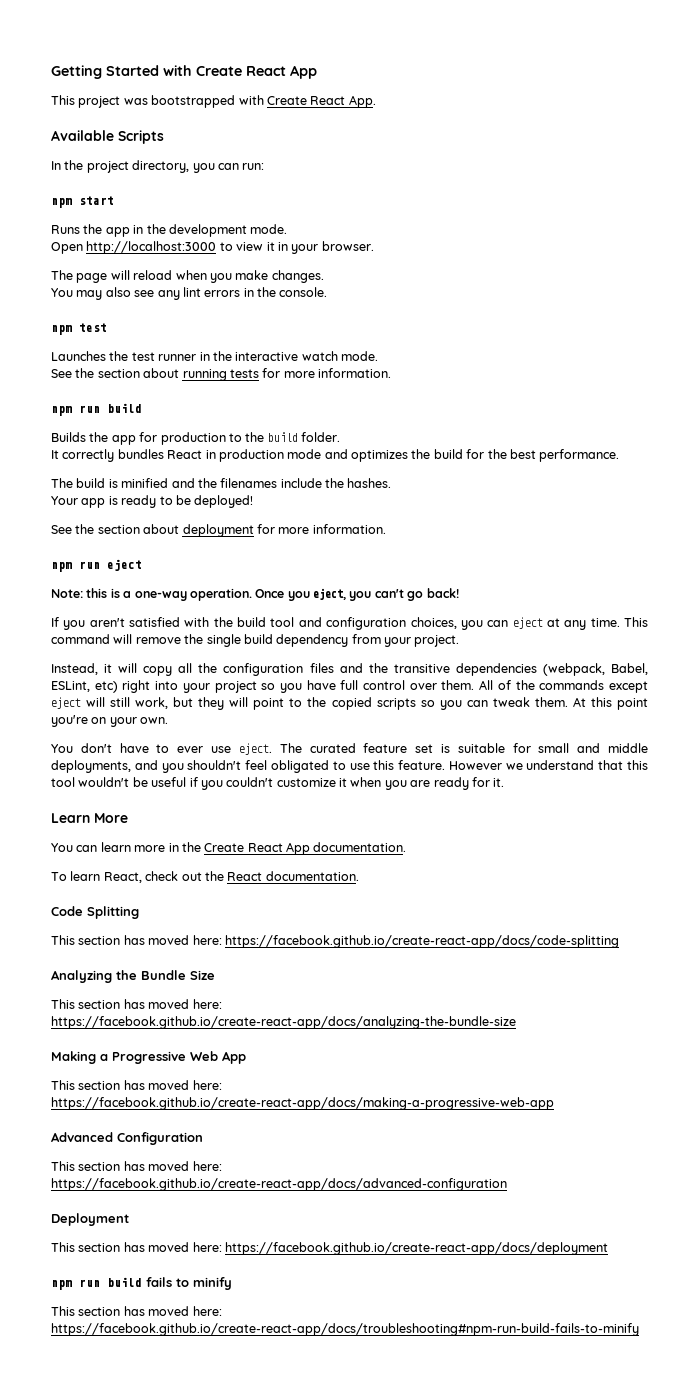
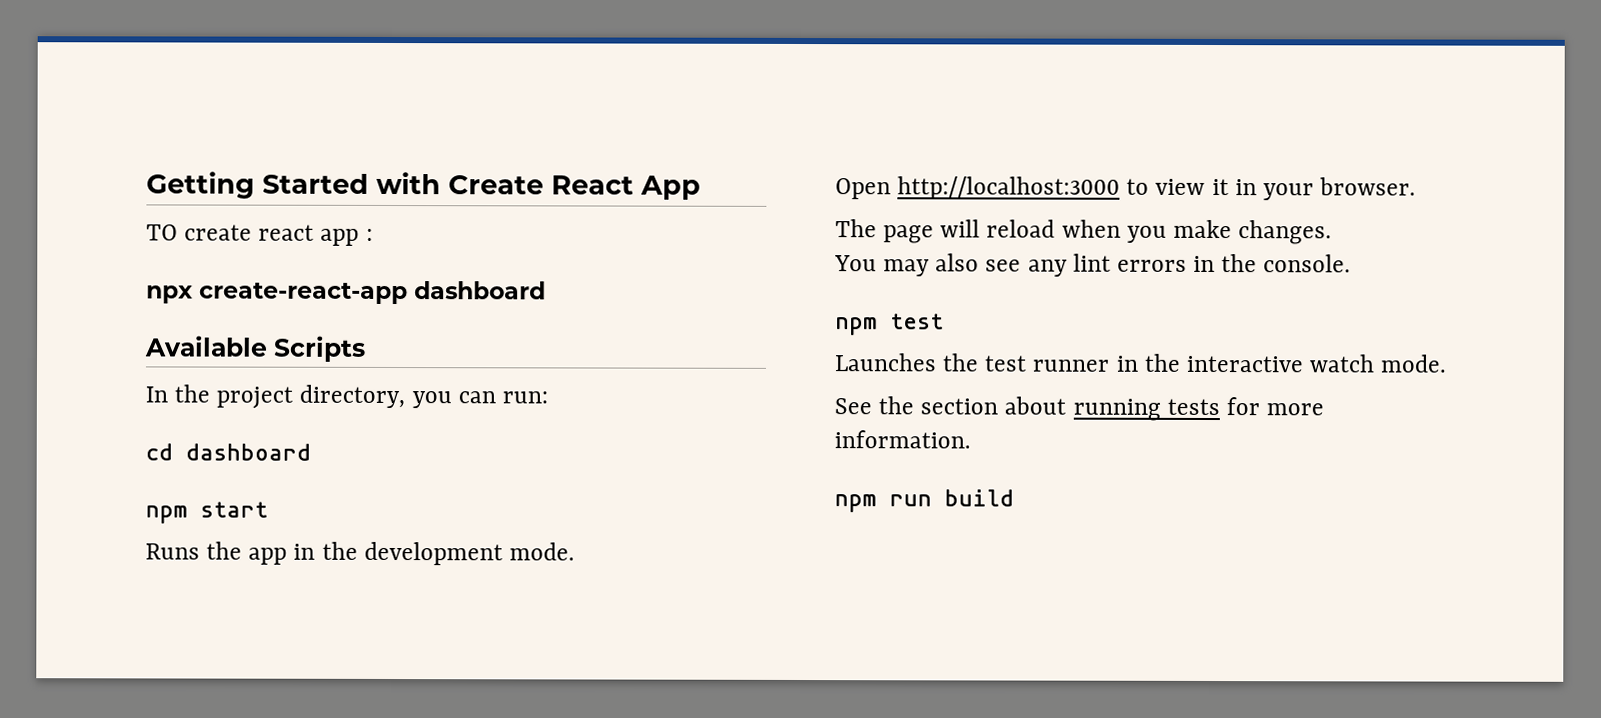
[51,95,376,108] This project was bootstrapped with Create React App. -> [146,224,373,246] [146,281,546,305] TO create react app : // npx create-react-app dashboard
(265, 166) none -> [145,443,311,461] // cd dashboard
[51,432,340,445] [51,449,620,462] [51,478,392,488] [51,495,254,508] [51,524,386,537] [51,559,142,572] [51,588,459,601] [51,617,649,630] [51,634,460,647] [51,663,649,676] [51,680,648,693] [51,697,648,710] [51,715,169,727] [51,743,648,755] [51,760,648,773] [51,777,505,790] [51,813,128,823] [51,842,407,855] [51,871,359,883] [51,906,139,919] [51,935,619,948] [51,970,215,983] [51,999,222,1009] [51,1016,516,1029] [51,1051,246,1064] [51,1080,222,1090] [51,1097,554,1110] [51,1132,203,1145] [51,1161,222,1171] [51,1178,507,1191] [51,1213,129,1226] [51,1242,608,1255] [51,1277,232,1290] [51,1306,222,1316] [51,1323,639,1336] // Builds the app for production to the build folder. // It correctly bundles React in production mode and optimizes the build for the best performance. // The build is minified and the filenames include the hashes. // Your app is ready to be deployed! // See the section about deployment for more information. // npm run eject // Note: this is a one-way operation. Once you eject, you can't go back! // If you aren't satisfied with the build tool and configuration choices, you can eject at any time. This command will remove the single build dependency from your project. // Instead, it will copy all the configuration files and the transitive dependencies (webpack, Babel, ESLint, etc) right into your project so you have full control over them. All of the commands except eject will still work, but they will point to the copied scripts so you can tweak them. At this point you're on your own. // You don't have to ever use eject. The curated feature set is suitable for small and middle deployments, and you shouldn't feel obligated to use this feature. However we understand that this tool wouldn't be useful if you couldn't customize it when you are ready for it. // Learn More // You can learn more in the Create React App documentation. // To learn React, check out the React documentation. // Code Splitting // This section has moved here: https://facebook.github.io/create-react-app/docs/code-splitting // Analyzing the Bundle Size // This section has moved here: https://facebook.github.io/create-react-app/docs/analyzing-the-bundle-size // Making a Progressive Web App // This section has moved here: https://facebook.github.io/create-react-app/docs/making-a-progressive-web-app // Advanced Configuration // This section has moved here: https://facebook.github.io/create-react-app/docs/advanced-configuration // Deployment // This section has moved here: https://facebook.github.io/create-react-app/docs/deployment // npm run build fails to minify // This section has moved here: https://facebook.github.io/create-react-app/docs/troubleshooting#npm-run-build-fails-to-minify -> (1014, 498) none

